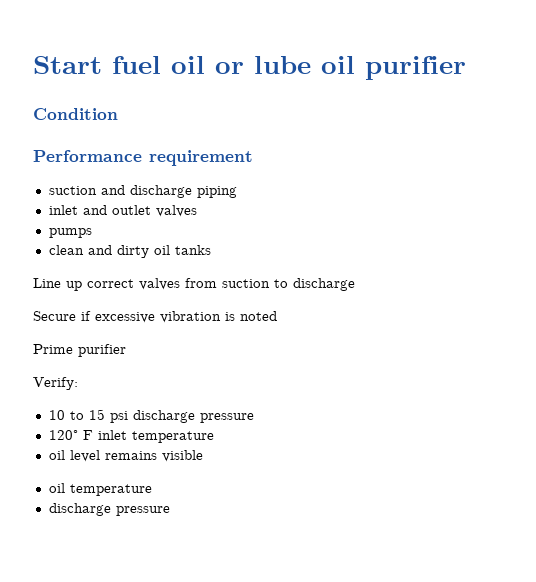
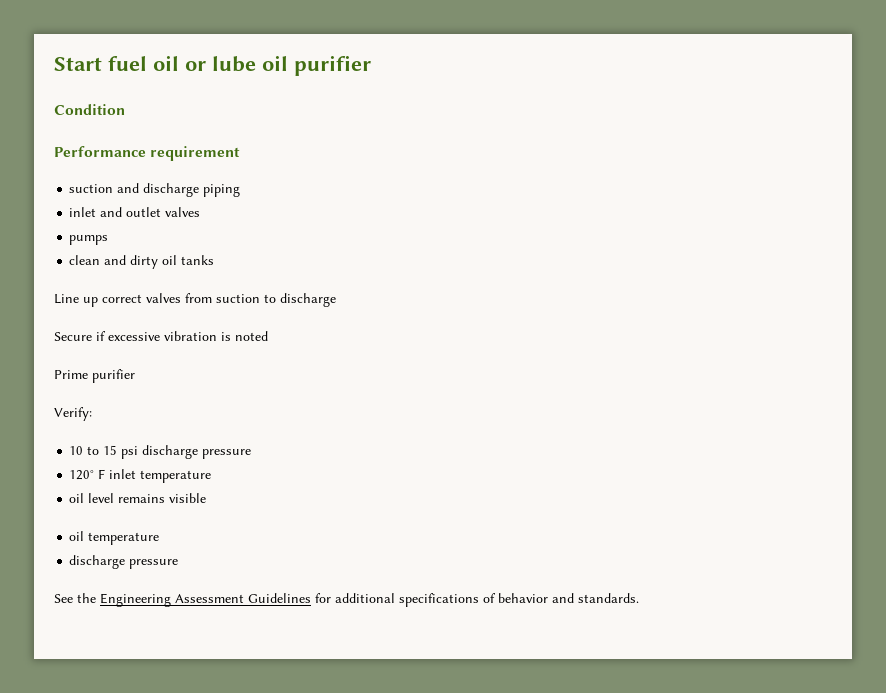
(170, 511) none -> [54,593,639,607] // See the Engineering Assessment Guidelines for additional specifications of behavior and standards.

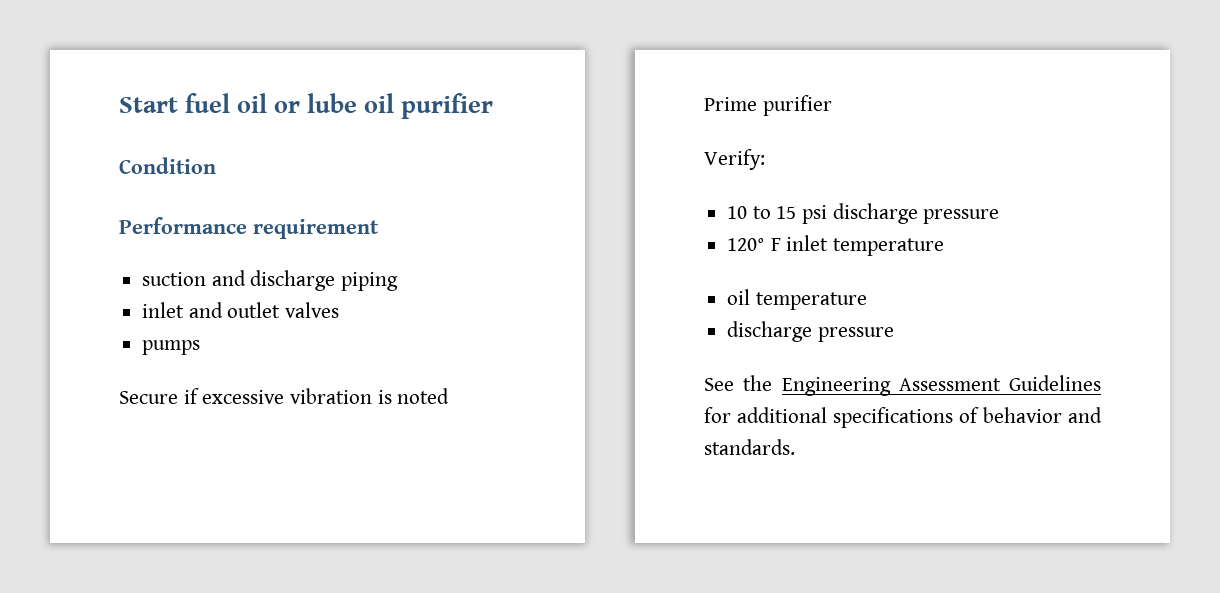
[69,255,215,269] [54,293,336,307] // clean and dirty oil tanks // Line up correct valves from suction to discharge -> (201, 347) none
[69,493,207,503] // oil level remains visible -> (945, 247) none

